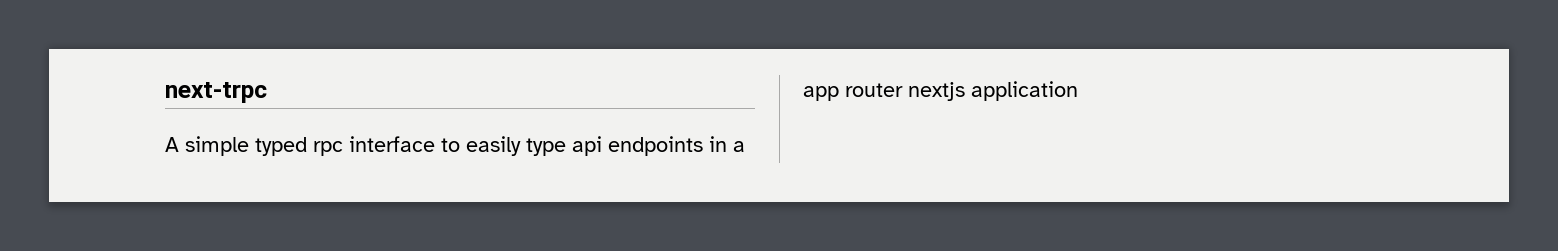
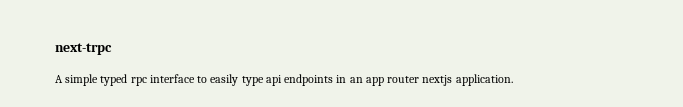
[733,141,745,152] a -> [349,77,363,83] an
[971,81,1078,101] application -> [455,74,513,86] application.

